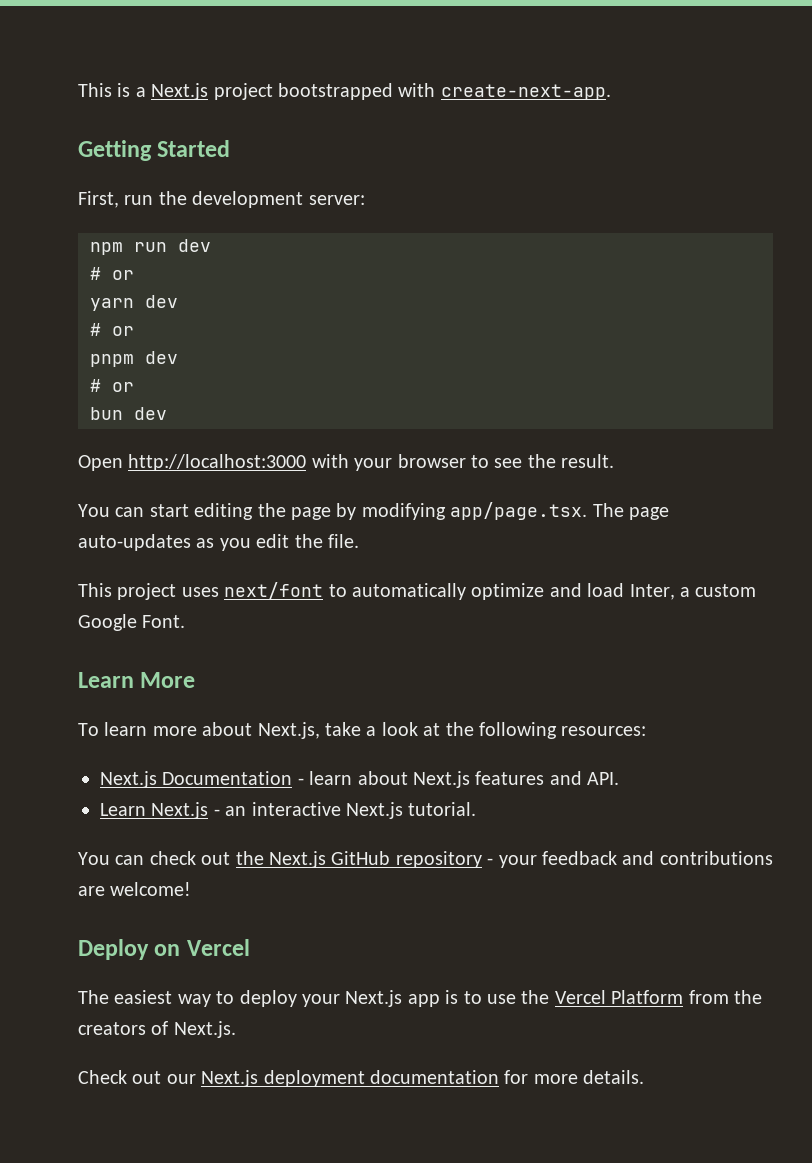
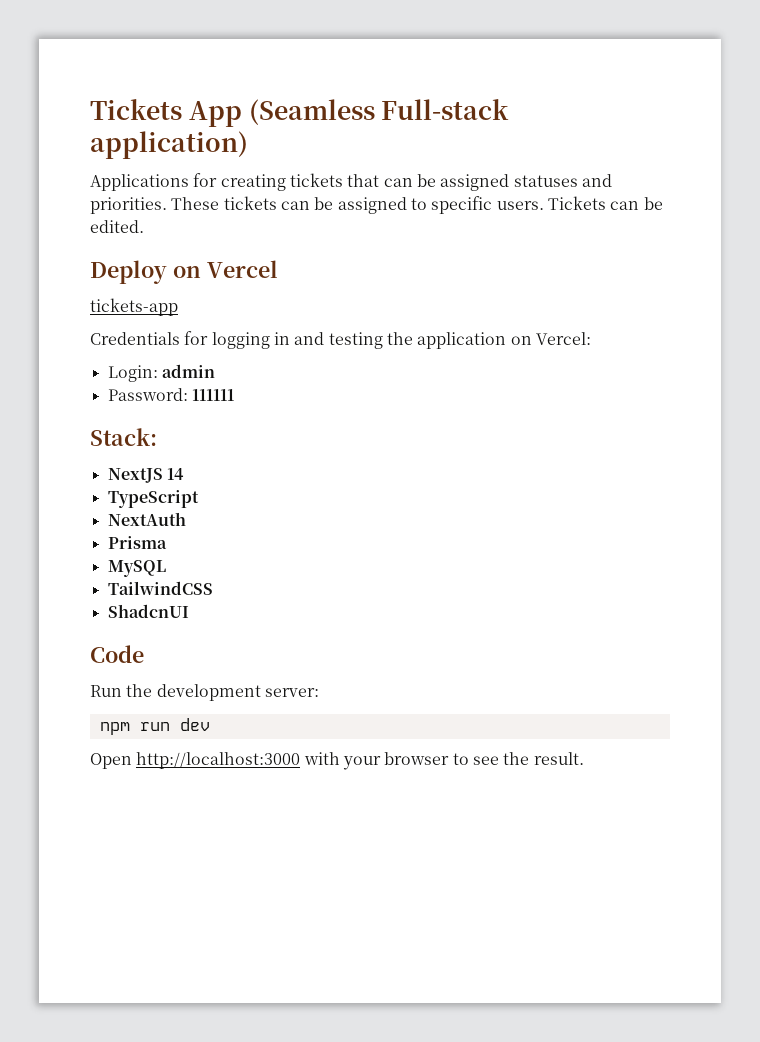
[78,83,611,100] [78,140,231,161] [78,191,154,208] This is a Next.js project bootstrapped with create-next-app. // Getting Started // First, run -> [90,99,510,127] [90,131,248,159] [90,173,612,191] [90,196,663,214] [90,220,144,233] [90,260,278,284] [90,298,178,316] [90,331,591,349] [107,364,215,382] [107,388,234,401] [90,428,157,446] [107,468,184,483] [107,490,199,508] [107,512,186,526] [107,536,167,549] [107,560,166,577] [107,581,213,595] [107,604,189,618] [90,645,144,663] [90,685,122,697] Tickets App (Seamless Full-stack application) // Applications for creating tickets that can be assigned statuses and priorities. These tickets can be assigned to specific users. Tickets can be edited. // Deploy on Vercel // tickets-app // Credentials for logging in and testing the application on Vercel: // Login: admin // Password: 111111 // Stack: // NextJS 14 // TypeScript // NextAuth // Prisma // MySQL // TailwindCSS // ShadcnUI // Code // Run
[90,267,134,280] [90,295,178,311] [90,323,134,336] [90,351,178,367] [90,379,134,392] [90,407,167,420] // # or // yarn dev // # or // pnpm dev // # or // bun dev -> (210, 724) none
[78,502,669,520] [78,534,359,551] [78,582,757,600] [78,614,186,631] [78,672,196,688] [78,722,647,739] [100,771,620,788] [100,802,477,819] [78,851,773,868] [78,882,192,896] [78,939,250,960] [78,990,762,1007] [78,1021,236,1038] [78,1070,645,1087] // You can start editing the page by modifying app/page.tsx. The page auto-updates as you edit the file. // This project uses next/font to automatically optimize and load Inter, a custom Google Font. // Learn More // To learn more about Next.js, take a look at the following resources: // Next.js Documentation - learn about Next.js features and API. // Learn Next.js - an interactive Next.js tutorial. // You can check out the Next.js GitHub repository - your feedback and contributions are welcome! // Deploy on Vercel // The easiest way to deploy your Next.js app is to use the Vercel Platform from the creators of Next.js. // Check out our Next.js deployment documentation for more details. -> (584, 758) none

